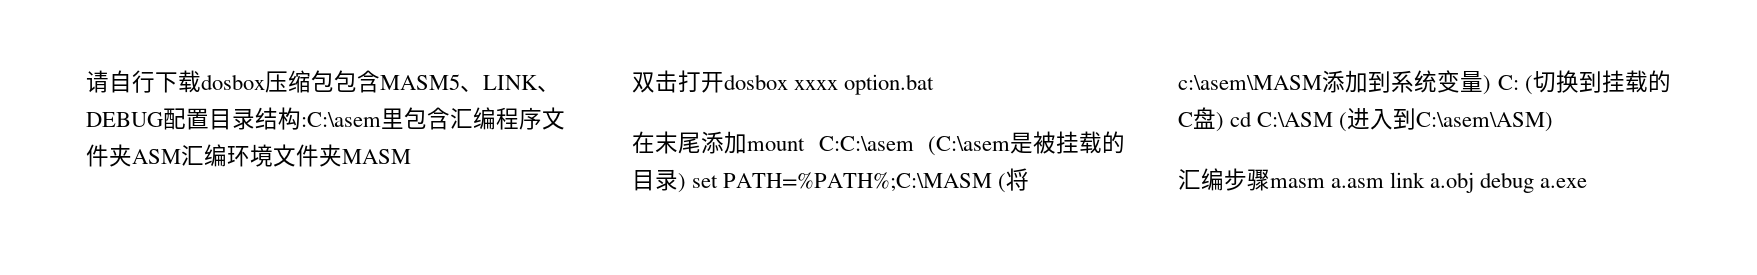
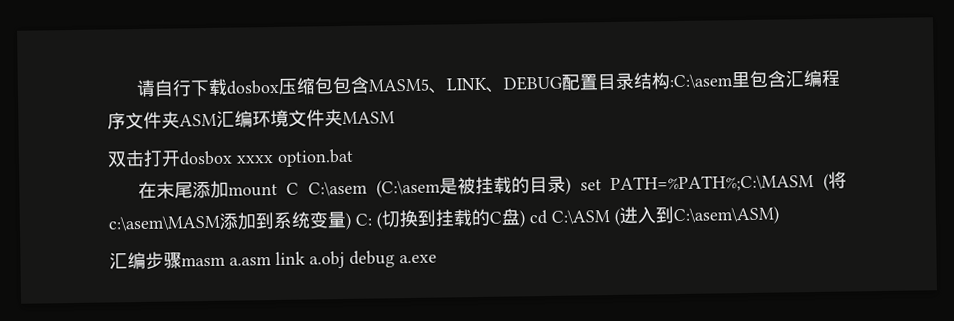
[818,136,914,151] C:C:\asem -> [286,180,369,197] C C:\asem

